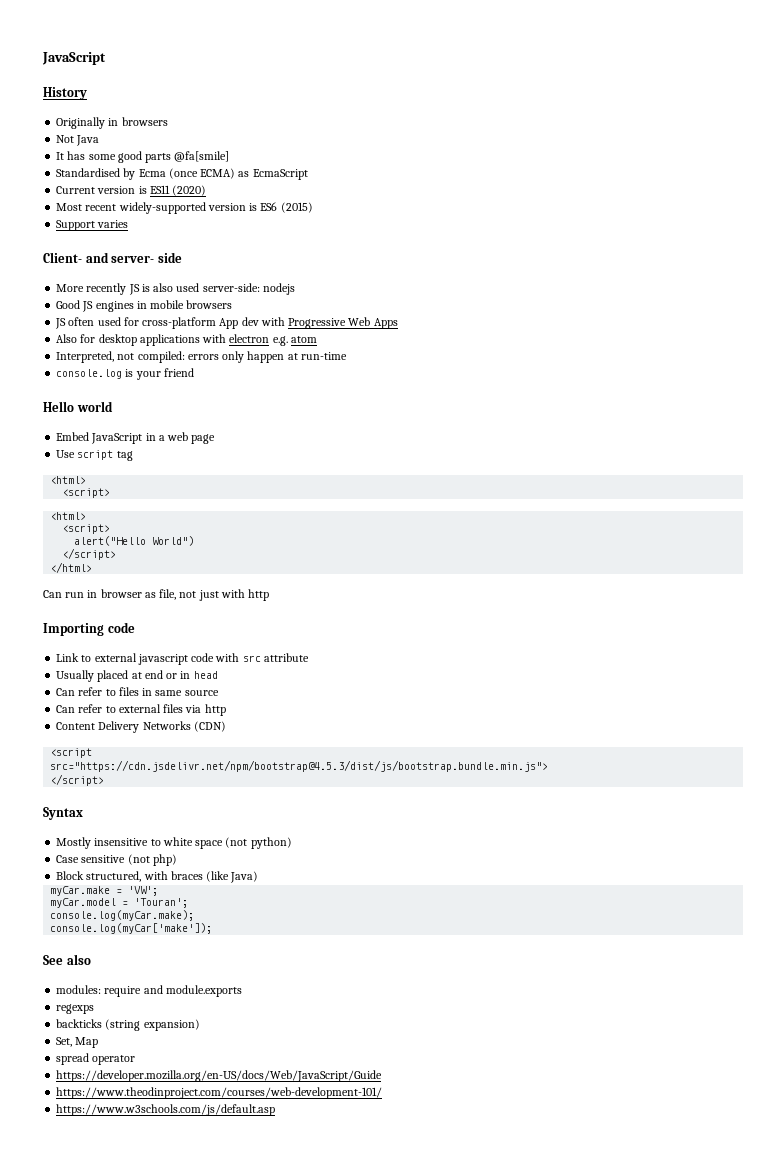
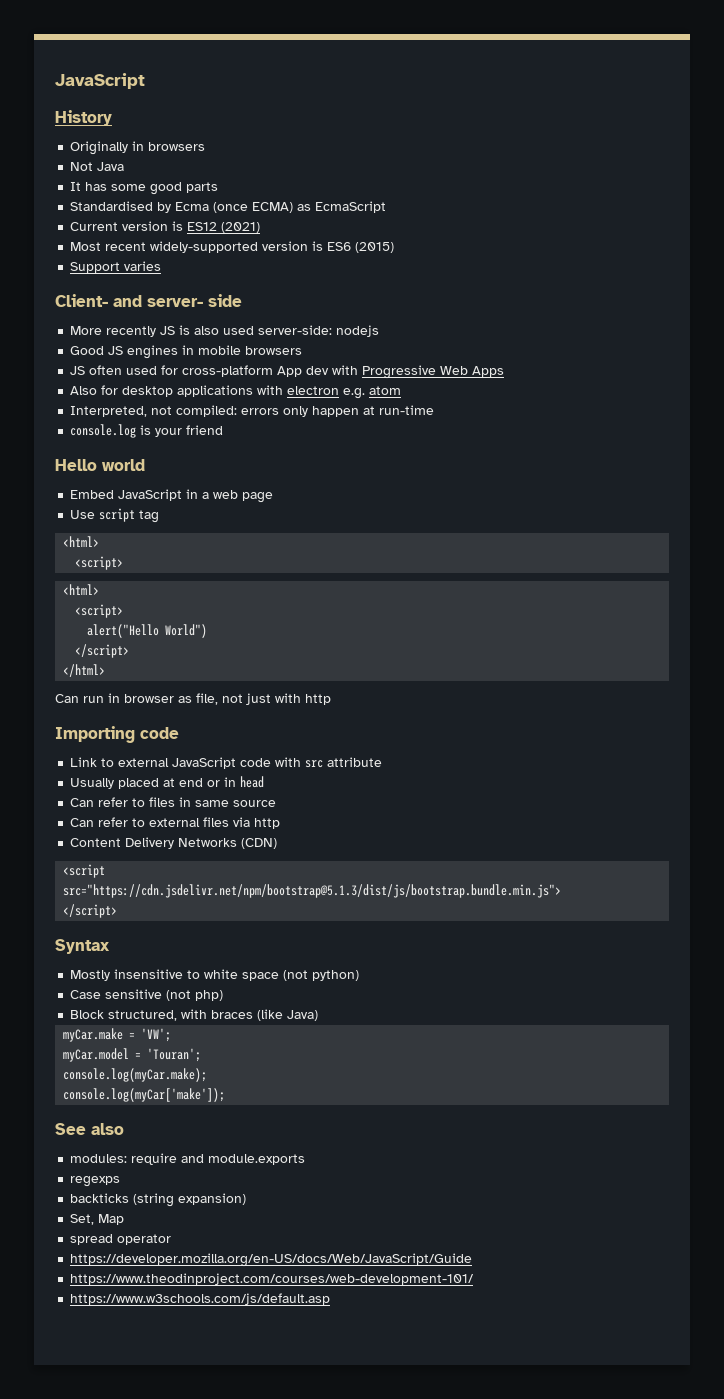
[174,151,230,162] @fa[smile] -> (219, 187) none
[149,185,207,196] ES11 (2020) -> [187,222,261,233] ES12 (2021)
[137,654,188,665] javascript -> [172,757,237,769] JavaScript
[50,760,549,772] src="https://cdn.jsdelivr.net/npm/bootstrap@4.5.3/dist/js/bootstrap.bundle.min.js"> -> [63,884,562,898] src="https://cdn.jsdelivr.net/npm/bootstrap@5.1.3/dist/js/bootstrap.bundle.min.js">

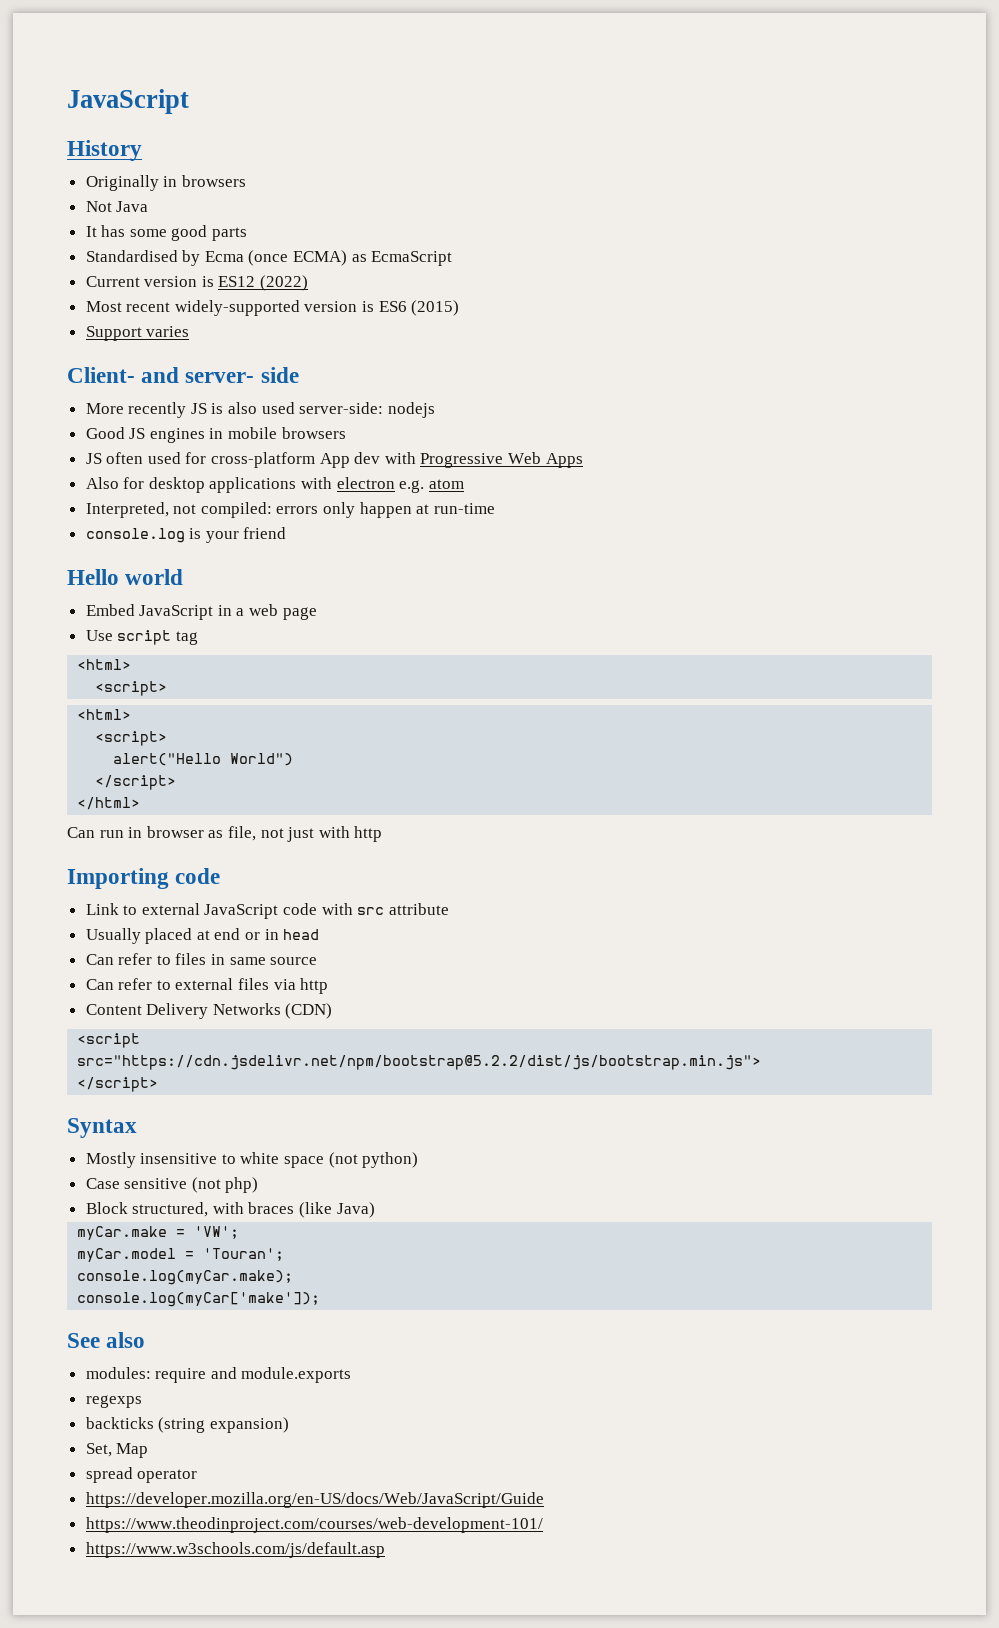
[221,222,261,233] (2021) -> [260,275,309,291] (2022)
[63,884,562,898] src="https://cdn.jsdelivr.net/npm/bootstrap@5.1.3/dist/js/bootstrap.bundle.min.js"> -> [77,1055,762,1070] src="https://cdn.jsdelivr.net/npm/bootstrap@5.2.2/dist/js/bootstrap.min.js">

